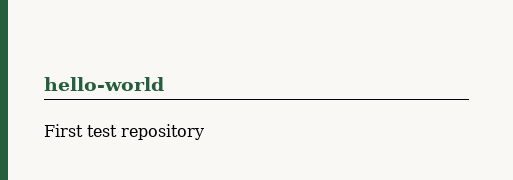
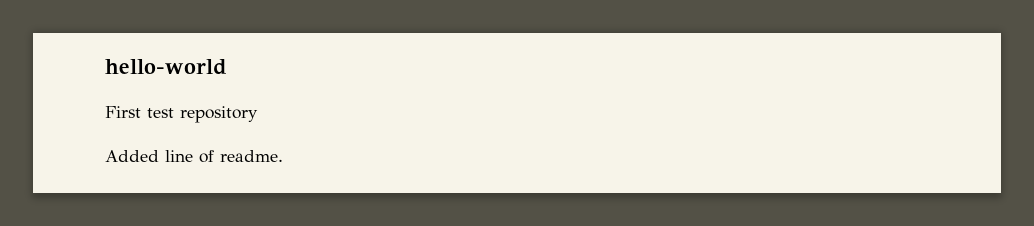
(204, 132) none -> [105,150,283,163] // Added line of readme.

